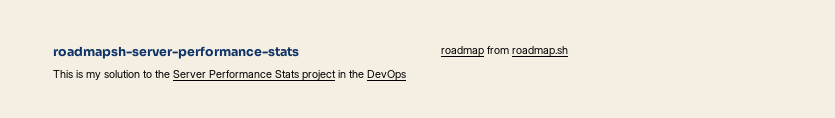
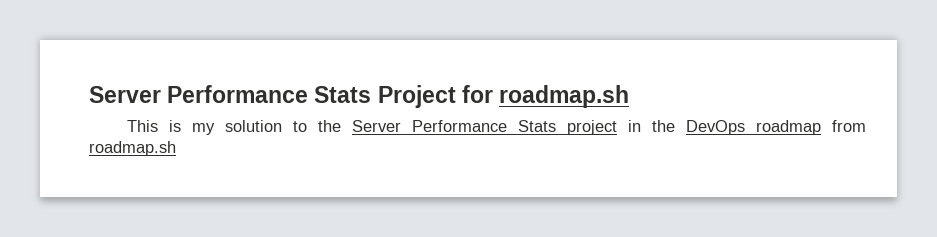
[53,46,299,59] roadmapsh-server-performance-stats -> [89,85,630,108] Server Performance Stats Project for roadmap.sh

